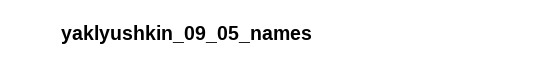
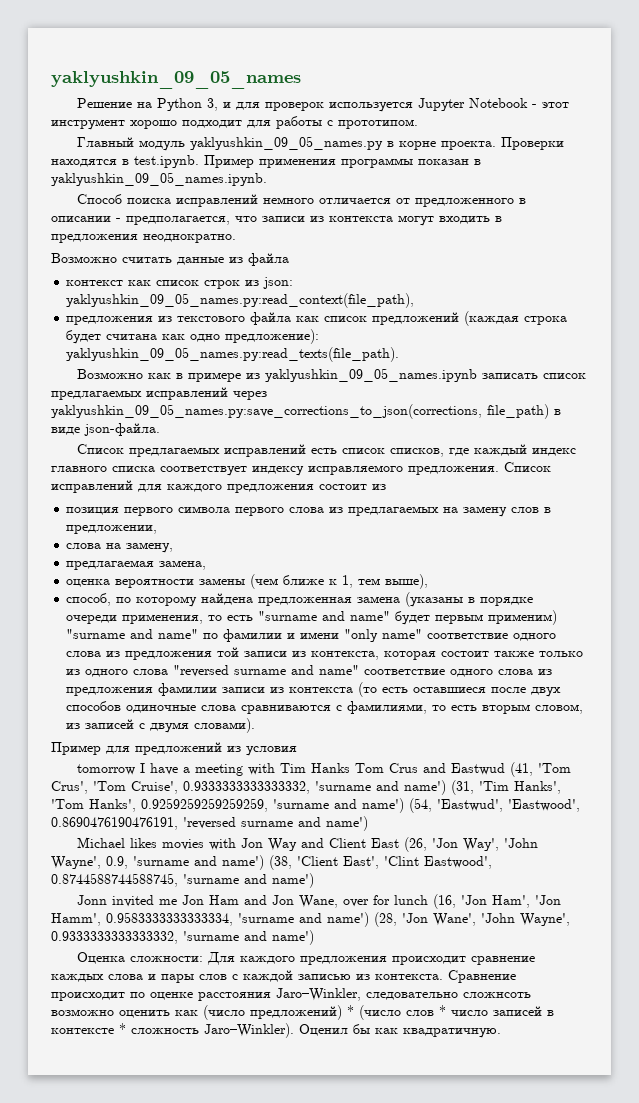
(312, 34) none -> [76,98,569,112] [51,116,418,130] [76,136,564,151] [51,155,481,168] [51,172,267,186] [76,194,526,207] [51,215,502,226] [51,234,236,243] [51,253,289,266] [66,277,294,289] [66,293,415,308] [66,311,568,326] [66,329,320,344] [66,347,400,362] [76,368,586,382] [51,387,267,400] [51,404,561,419] [51,423,160,436] [76,444,576,457] [51,462,551,476] [51,480,386,493] [66,506,552,517] [66,525,158,534] [66,542,174,553] [66,560,207,570] [66,574,429,589] [66,592,534,607] [66,610,558,625] [66,629,557,642] [66,647,584,660] [66,665,553,677] [66,682,562,697] [66,701,584,714] [66,718,256,733] [51,742,297,756] [76,762,571,777] [51,780,561,795] [51,798,580,813] [51,816,368,831] [76,837,538,852] [51,855,492,870] [51,873,314,888] [76,894,561,909] [51,912,570,927] [51,930,314,945] [76,952,535,965] [51,970,516,983] [51,988,531,1001] [51,1005,554,1020] [51,1023,501,1038] // Решение на Python 3, и для проверок используется Jupyter Notebook - этот инструмент хорошо подходит для работы с прототипом. // Главный модуль yaklyushkin_09_05_names.py в корне проекта. Проверки находятся в test.ipynb. Пример применения программы показан в yaklyushkin_09_05_names.ipynb. // Способ поиска исправлений немного отличается от предложенного в описании - предполагается, что записи из контекста могут входить в предложения неоднократно. // Возможно считать данные из файла // контекст как список строк из json: yaklyushkin_09_05_names.py:read_context(file_path), // предложения из текстового файла как список предложений (каждая строка будет считана как одно предложение): yaklyushkin_09_05_names.py:read_texts(file_path). // Возможно как в примере из yaklyushkin_09_05_names.ipynb записать список предлагаемых исправлений через yaklyushkin_09_05_names.py:save_corrections_to_json(corrections, file_path) в виде json-файла. // Список предлагаемых исправлений есть список списков, где каждый индекс главного списка соответствует индексу исправляемого предложения. Список исправлений для каждого предложения состоит из // позиция первого символа первого слова из предлагаемых на замену слов в предложении, // слова на замену, // предлагаемая замена, // оценка вероятности замены (чем ближе к 1, тем выше), // способ, по которому найдена предложенная замена (указаны в порядке очереди применения, то есть "surname and name" будет первым применим) "surname and name" по фамилии и имени "only name" соответствие одного слова из предложения той записи из контекста, которая состоит также только из одного слова "reversed surname and name" соответствие одного слова из предложения фамилии записи из контекста (то есть оставшиеся после двух способов одиночные слова сравниваются с фамилиями, то есть вторым словом, из записей с двумя словами). // Пример для предложений из условия // tomorrow I have a meeting with Tim Hanks Tom Crus and Eastwud (41, 'Tom Crus', 'Tom Cruise', 0.9333333333333332, 'surname and name') (31, 'Tim Hanks', 'Tom Hanks', 0.9259259259259259, 'surname and name') (54, 'Eastwud', 'Eastwood', 0.8690476190476191, 'reversed surname and name') // Michael likes movies with Jon Way and Client East (26, 'Jon Way', 'John Wayne', 0.9, 'surname and name') (38, 'Client East', 'Clint Eastwood', 0.8744588744588745, 'surname and name') // Jonn invited me Jon Ham and Jon Wane, over for lunch (16, 'Jon Ham', 'Jon Hamm', 0.9583333333333334, 'surname and name') (28, 'Jon Wane', 'John Wayne', 0.9333333333333332, 'surname and name') // Оценка сложности: Для каждого предложения происходит сравнение каждых слова и пары слов с каждой записью из контекста. Сравнение происходит по оценке расстояния Jaro–Winkler, следовательно сложнсоть возможно оценить как (число предложений) * (число слов * число записей в контексте * сложность Jaro–Winkler). Оценил бы как квадратичную.

